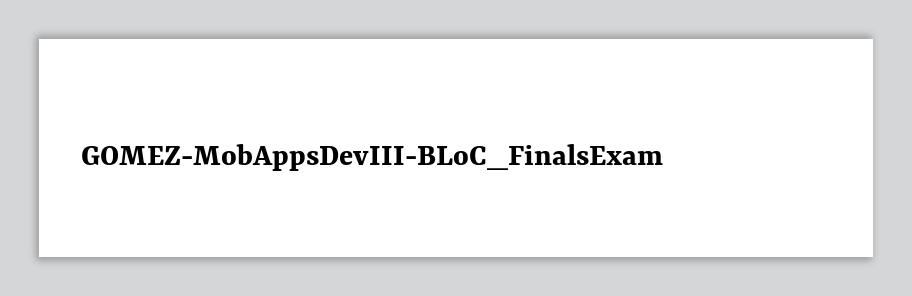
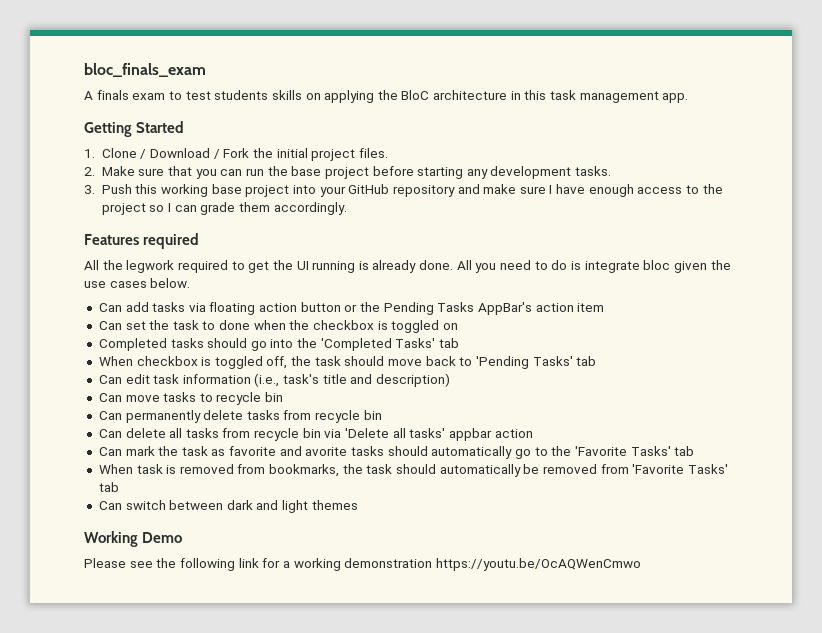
[81,144,663,171] GOMEZ-MobAppsDevIII-BLoC_FinalsExam -> [84,63,206,77] [84,90,689,103] [84,121,185,137] [84,148,388,161] [84,166,612,179] [84,184,723,197] [101,202,347,215] [84,233,200,249] [84,260,731,273] [84,278,191,288] [98,302,605,315] [98,320,458,333] [98,338,460,351] [98,356,597,369] [98,373,451,387] [98,392,284,405] [98,410,382,423] [98,428,533,441] [98,446,695,459] [98,464,728,477] [98,482,119,492] [98,500,358,513] [84,531,183,547] [84,558,641,571] bloc_finals_exam // A finals exam to test students skills on applying the BloC architecture in this task management app. // Getting Started // 1. Clone / Download / Fork the initial project files. // 2. Make sure that you can run the base project before starting any development tasks. // 3. Push this working base project into your GitHub repository and make sure I have enough access to the project so I can grade them accordingly. // Features required // All the legwork required to get the UI running is already done. All you need to do is integrate bloc given the use cases below. // Can add tasks via floating action button or the Pending Tasks AppBar's action item // Can set the task to done when the checkbox is toggled on // Completed tasks should go into the 'Completed Tasks' tab // When checkbox is toggled off, the task should move back to 'Pending Tasks' tab // Can edit task information (i.e., task's title and description) // Can move tasks to recycle bin // Can permanently delete tasks from recycle bin // Can delete all tasks from recycle bin via 'Delete all tasks' appbar action // Can mark the task as favorite and avorite tasks should automatically go to the 'Favorite Tasks' tab // When task is removed from bookmarks, the task should automatically be removed from 'Favorite Tasks' tab // Can switch between dark and light themes // Working Demo // Please see the following link for a working demonstration https://youtu.be/OcAQWenCmwo

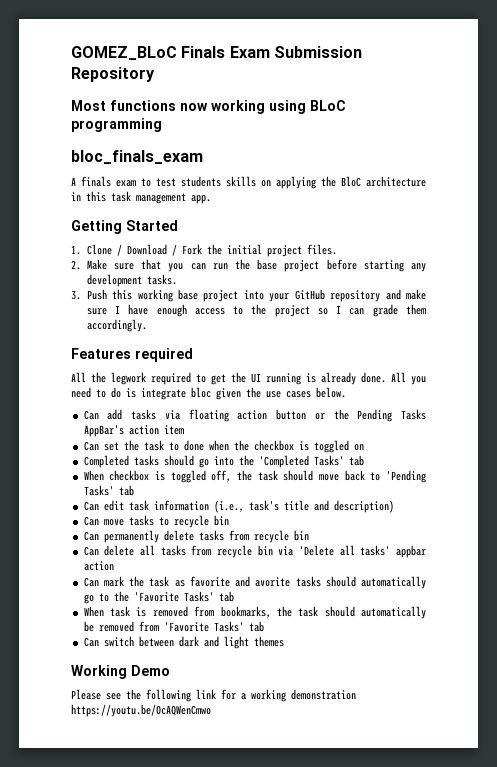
(84, 70) none -> [71,46,362,60] [71,67,155,82] [71,100,346,114] [71,118,162,132] GOMEZ_BLoC Finals Exam Submission Repository // Most functions now working using BLoC programming //

